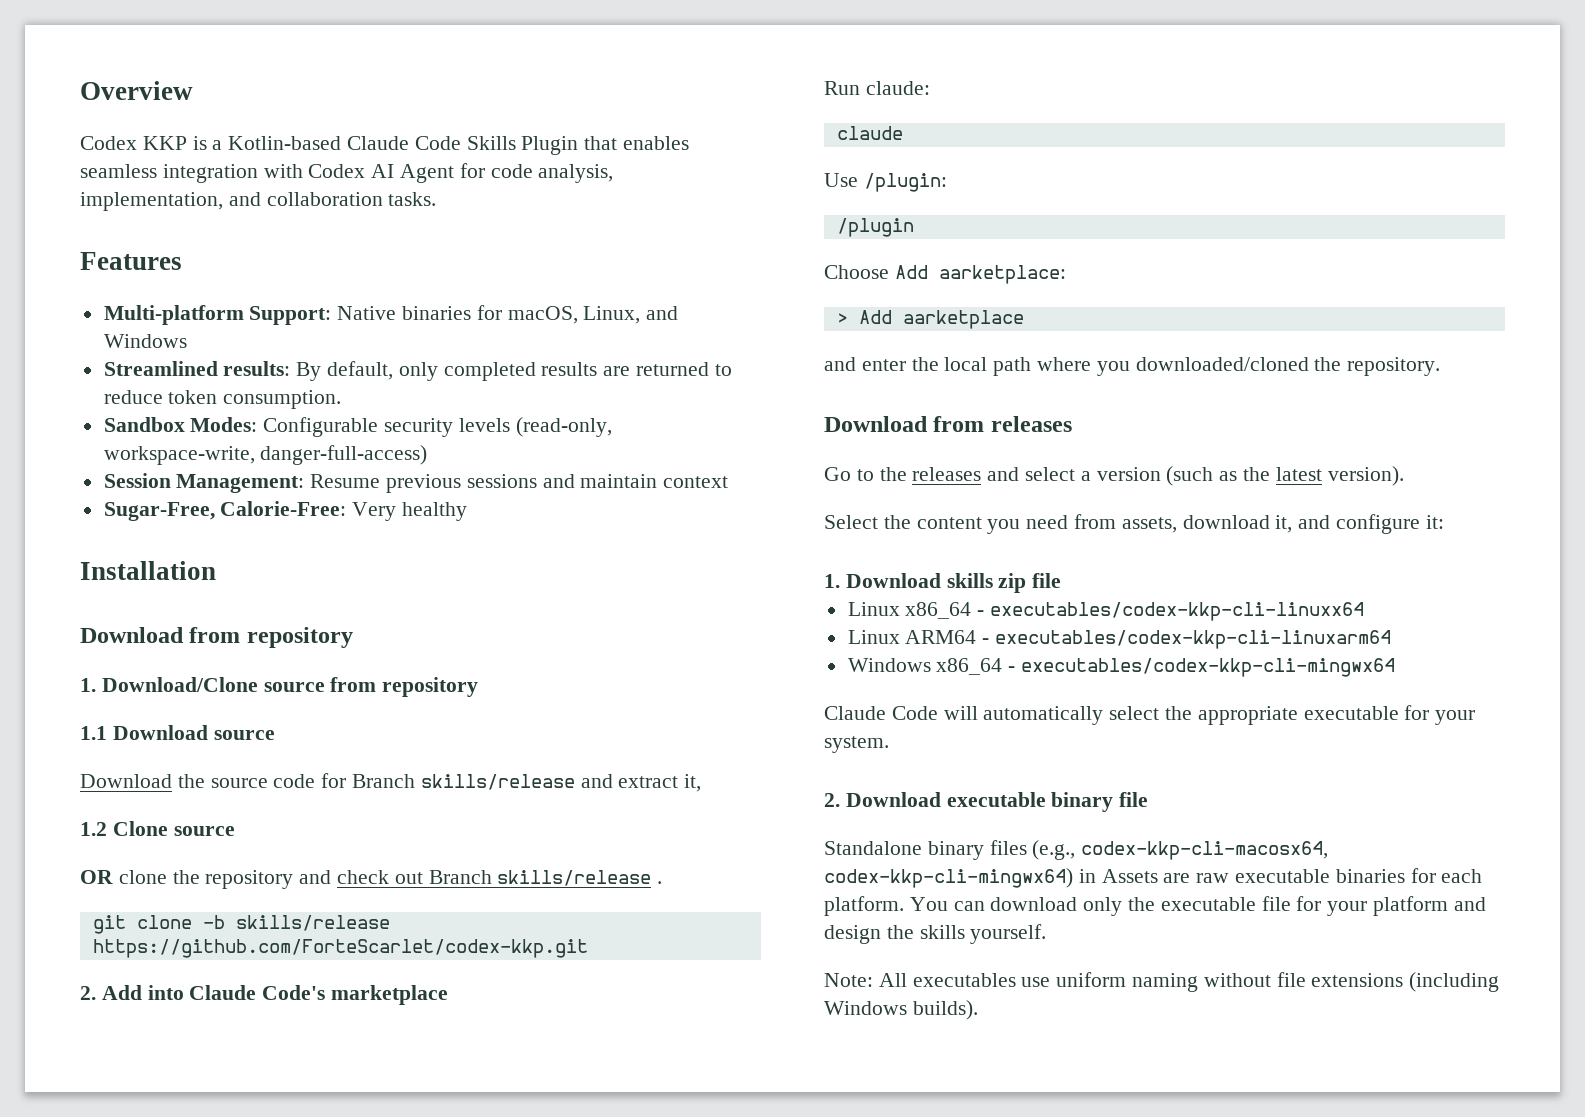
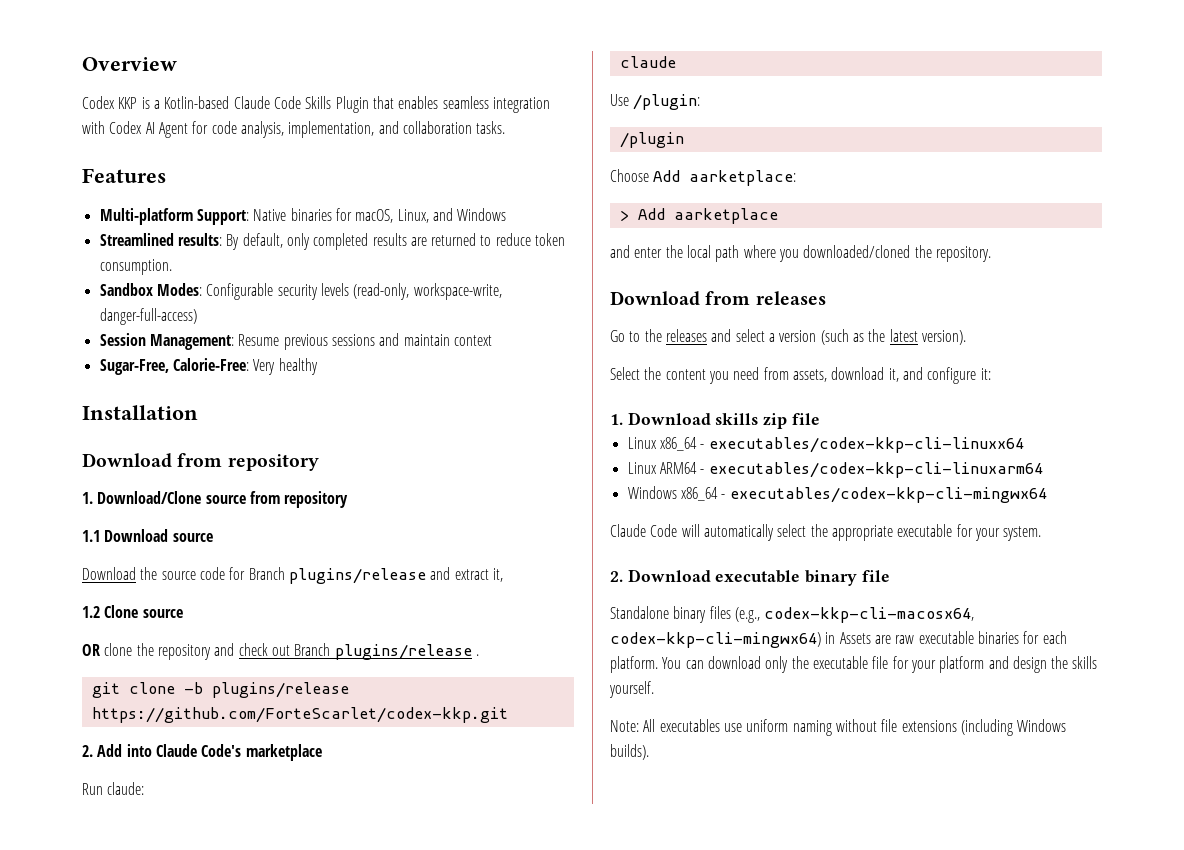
[420,774,575,790] skills/release -> [288,568,426,584] plugins/release
[497,870,652,886] skills/release -> [334,644,472,660] plugins/release
[235,915,390,931] skills/release -> [211,682,349,698] plugins/release

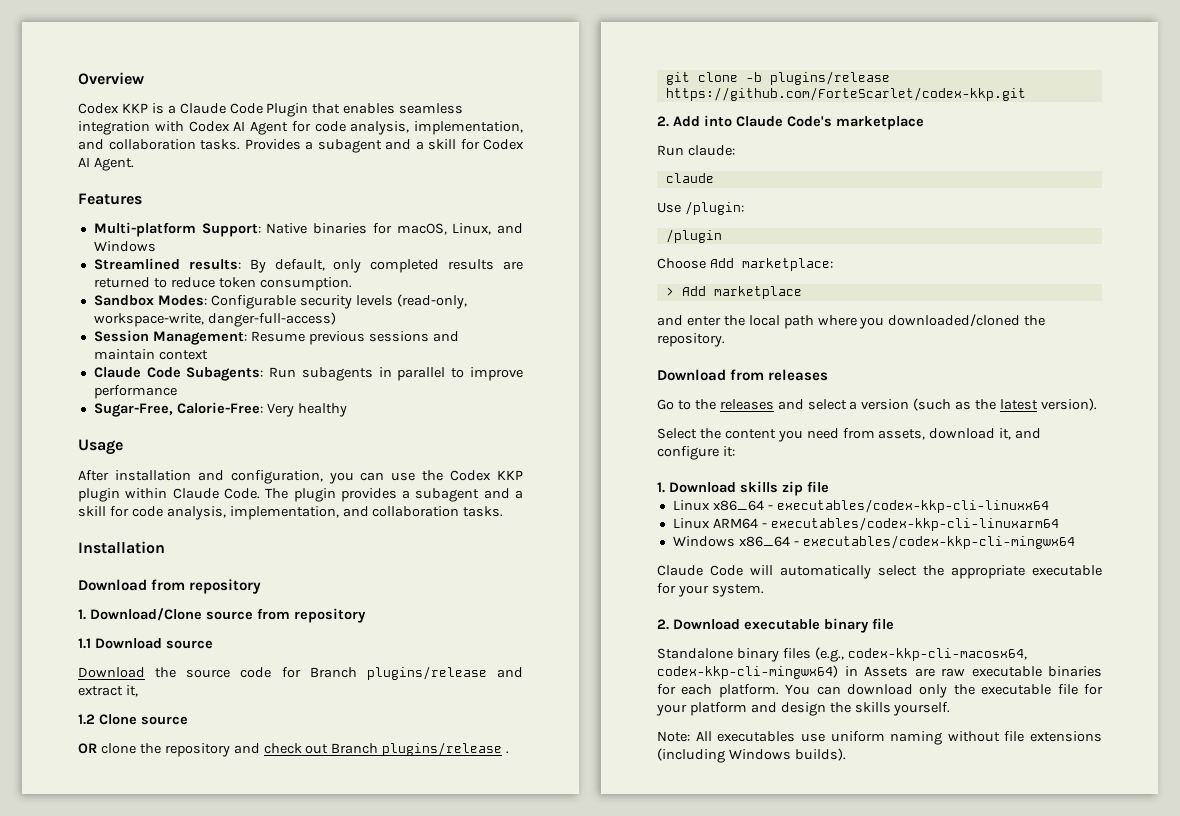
[164,96,332,109] Kotlin-based Claude Code Skills -> [179,103,263,114] Claude Code
(506, 127) none -> [244,139,524,153] [78,157,134,171] Provides a subagent and a skill for Codex AI Agent.
[99,358,318,375] Sugar-Free, Calorie-Free: Very healthy -> [93,367,524,381] [93,385,177,399] [93,402,347,417] [78,439,123,455] [78,470,524,484] [78,488,524,502] [78,506,504,520] Claude Code Subagents: Run subagents in parallel to improve performance // Sugar-Free, Calorie-Free: Very healthy // Usage // After installation and configuration, you can use the Codex KKP plugin within Claude Code. The plugin provides a subagent and a skill for code analysis, implementation, and collaboration tasks.
[689,170,797,186] aarketplace: -> [741,258,833,271] marketplace:
[673,208,778,224] aarketplace -> [713,286,802,299] marketplace

